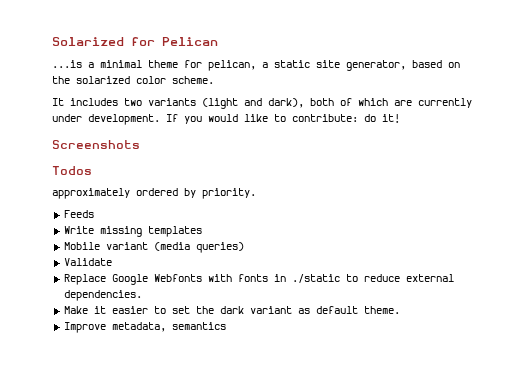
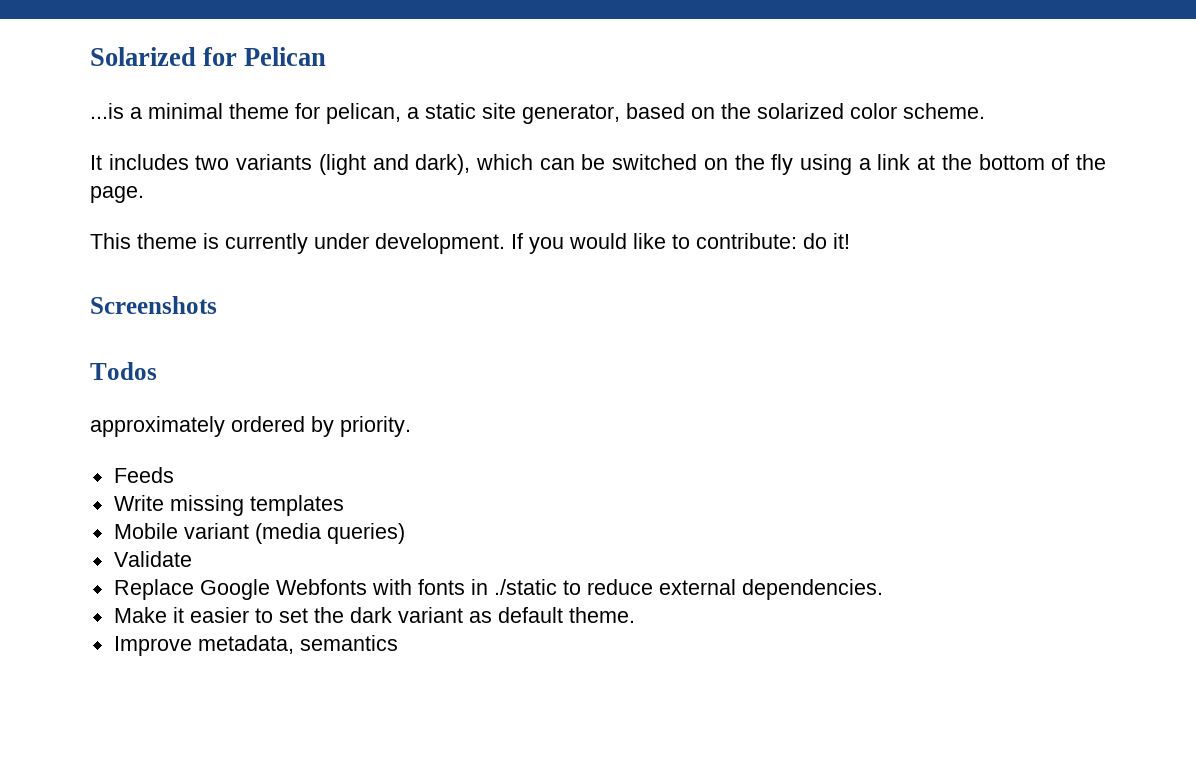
[310,98,412,106] both of which are -> [476,154,1106,175] [90,186,144,203] [90,233,219,249] which can be switched on the fly using a link at the bottom of the page. // This theme is

